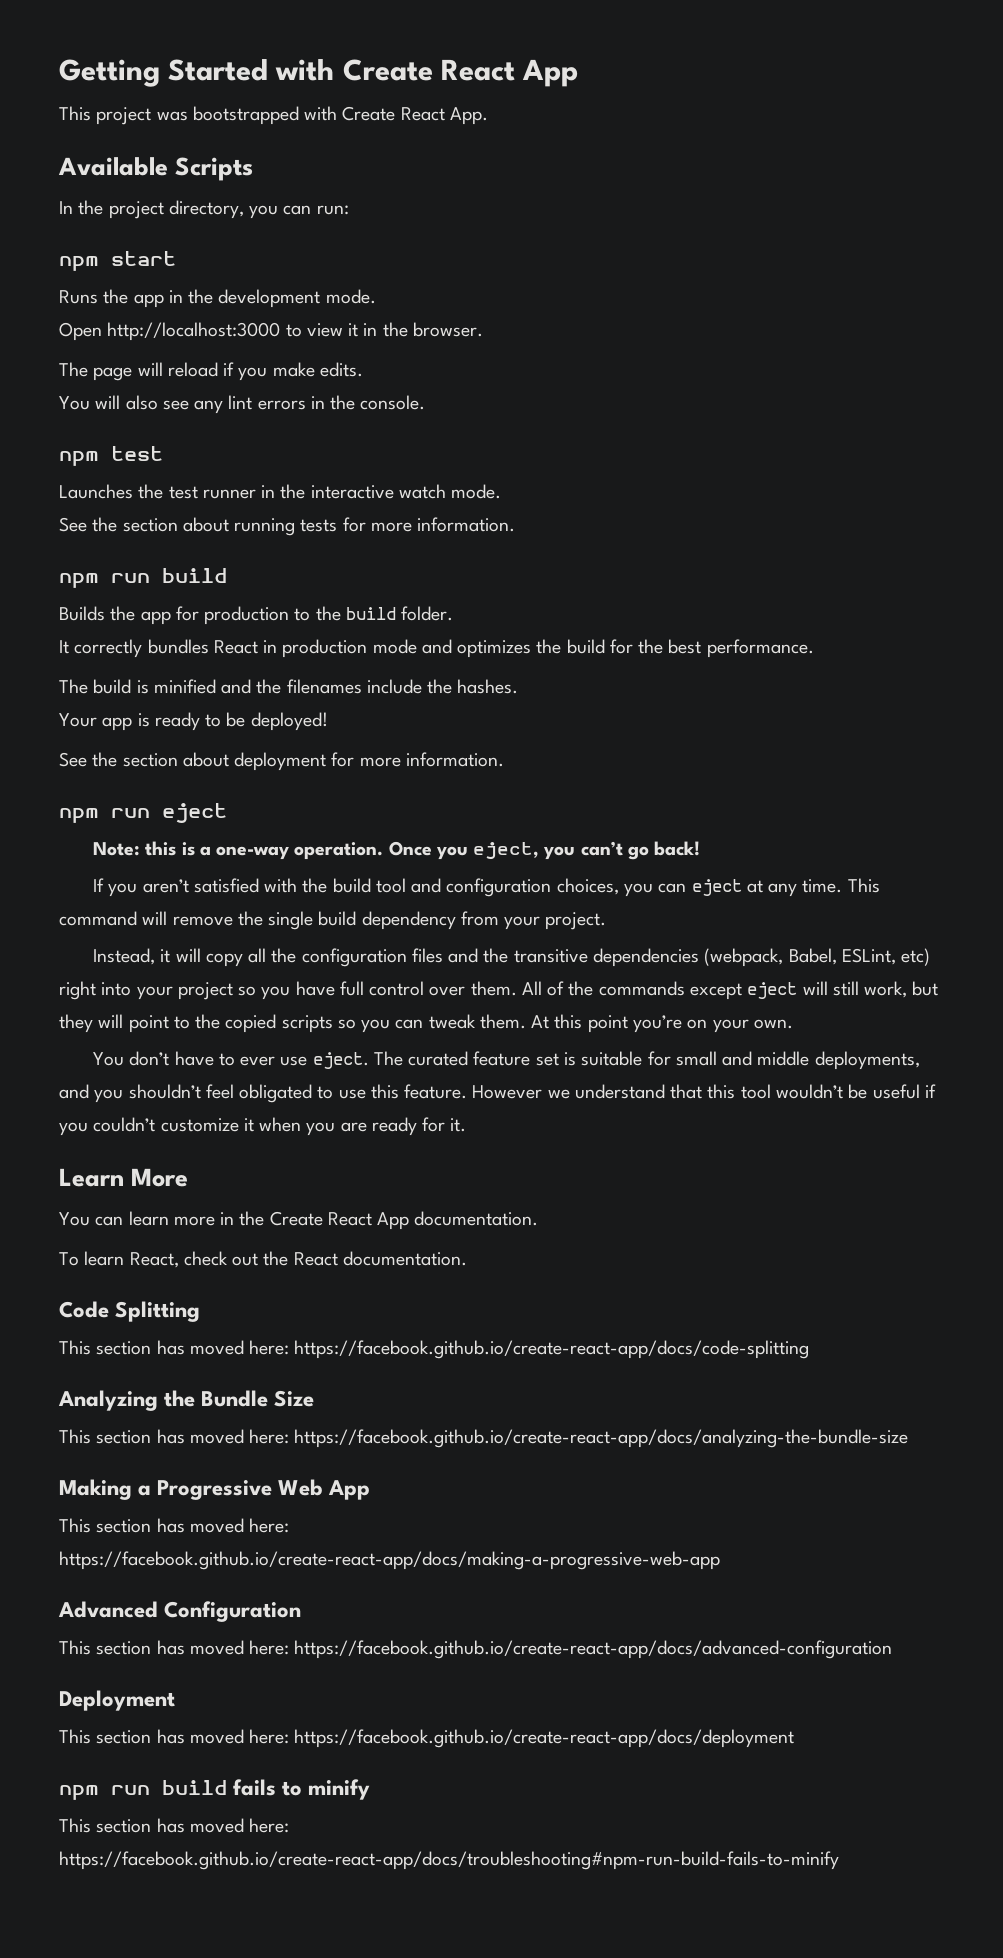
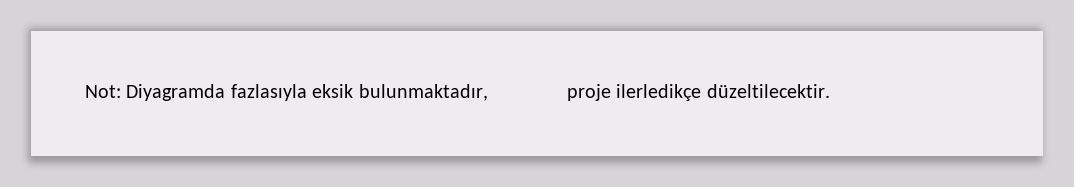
[59,59,579,87] [59,106,488,125] [58,157,254,181] [59,200,349,219] [59,251,176,271] [59,289,376,308] [59,322,483,341] [59,362,363,381] [59,395,426,414] [59,446,163,466] [59,484,502,499] [59,517,516,536] [59,568,227,588] [59,606,454,625] [59,639,814,658] [59,679,519,694] [59,712,328,731] [59,752,504,771] [59,803,227,823] [93,841,701,860] [93,878,880,897] [59,911,607,930] [93,948,931,967] [59,981,939,1000] [59,1014,793,1033] [93,1051,920,1070] [59,1084,936,1103] [59,1117,467,1136] [59,1168,189,1187] [59,1211,539,1230] [59,1251,467,1268] [59,1301,201,1322] [59,1340,810,1359] [58,1390,315,1411] [59,1429,909,1448] [59,1479,371,1500] [59,1518,290,1533] [59,1551,720,1570] [58,1601,302,1622] [59,1640,893,1659] [59,1690,175,1711] [59,1729,795,1748] [59,1779,371,1800] [59,1818,290,1833] [59,1851,839,1870] Getting Started with Create React App // This project was bootstrapped with Create React App. // Available Scripts // In the project directory, you can run: // npm start // Runs the app in the development mode. // Open http://localhost:3000 to view it in the browser. // The page will reload if you make edits. // You will also see any lint errors in the console. // npm test // Launches the test runner in the interactive watch mode. // See the section about running tests for more information. // npm run build // Builds the app for production to the build folder. // It correctly bundles React in production mode and optimizes the build for the best performance. // The build is minified and the filenames include the hashes. // Your app is ready to be deployed! // See the section about deployment for more information. // npm run eject // Note: this is a one-way operation. Once you eject, you can’t go back! // If you aren’t satisfied with the build tool and configuration choices, you can eject at any time. This command will remove the single build dependency from your project. // Instead, it will copy all the configuration files and the transitive dependencies (webpack, Babel, ESLint, etc) right into your project so you have full control over them. All of the commands except eject will still work, but they will point to the copied scripts so you can tweak them. At this point you’re on your own. // You don’t have to ever use eject. The curated feature set is suitable for small and middle deployments, and you shouldn’t feel obligated to use this feature. However we understand that this tool wouldn’t be useful if you couldn’t customize it when you are ready for it. // Learn More // You can learn more in the Create React App documentation. // To learn React, check out the React documentation. // Code Splitting // This section has moved here: https://facebook.github.io/create-react-app/docs/code-splitting // Analyzing the Bundle Size // This section has moved here: https://facebook.github.io/create-react-app/docs/analyzing-the-bundle-size // Making a Progressive Web App // This section has moved here: https://facebook.github.io/create-react-app/docs/making-a-progressive-web-app // Advanced Configuration // This section has moved here: https://facebook.github.io/create-react-app/docs/advanced-configuration // Deployment // This section has moved here: https://facebook.github.io/create-react-app/docs/deployment // npm run build fails to minify // This section has moved here: https://facebook.github.io/create-react-app/docs/troubleshooting#npm-run-build-fails-to-minify -> [85,84,830,101] Not: Diyagramda fazlasıyla eksik bulunmaktadır, proje ilerledikçe düzeltilecektir.

